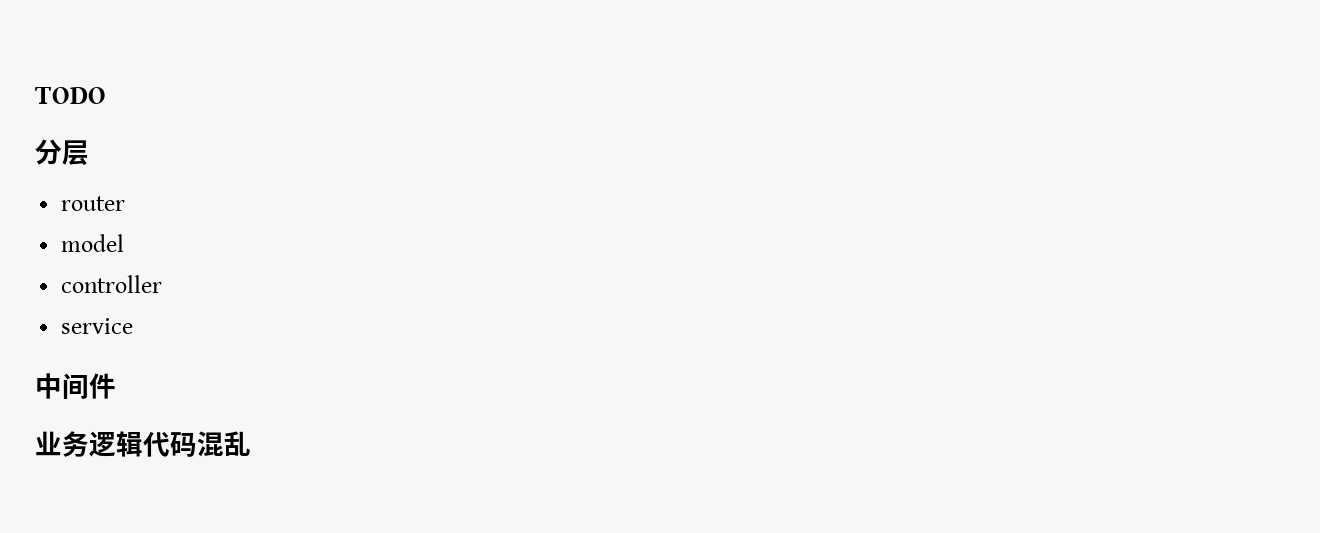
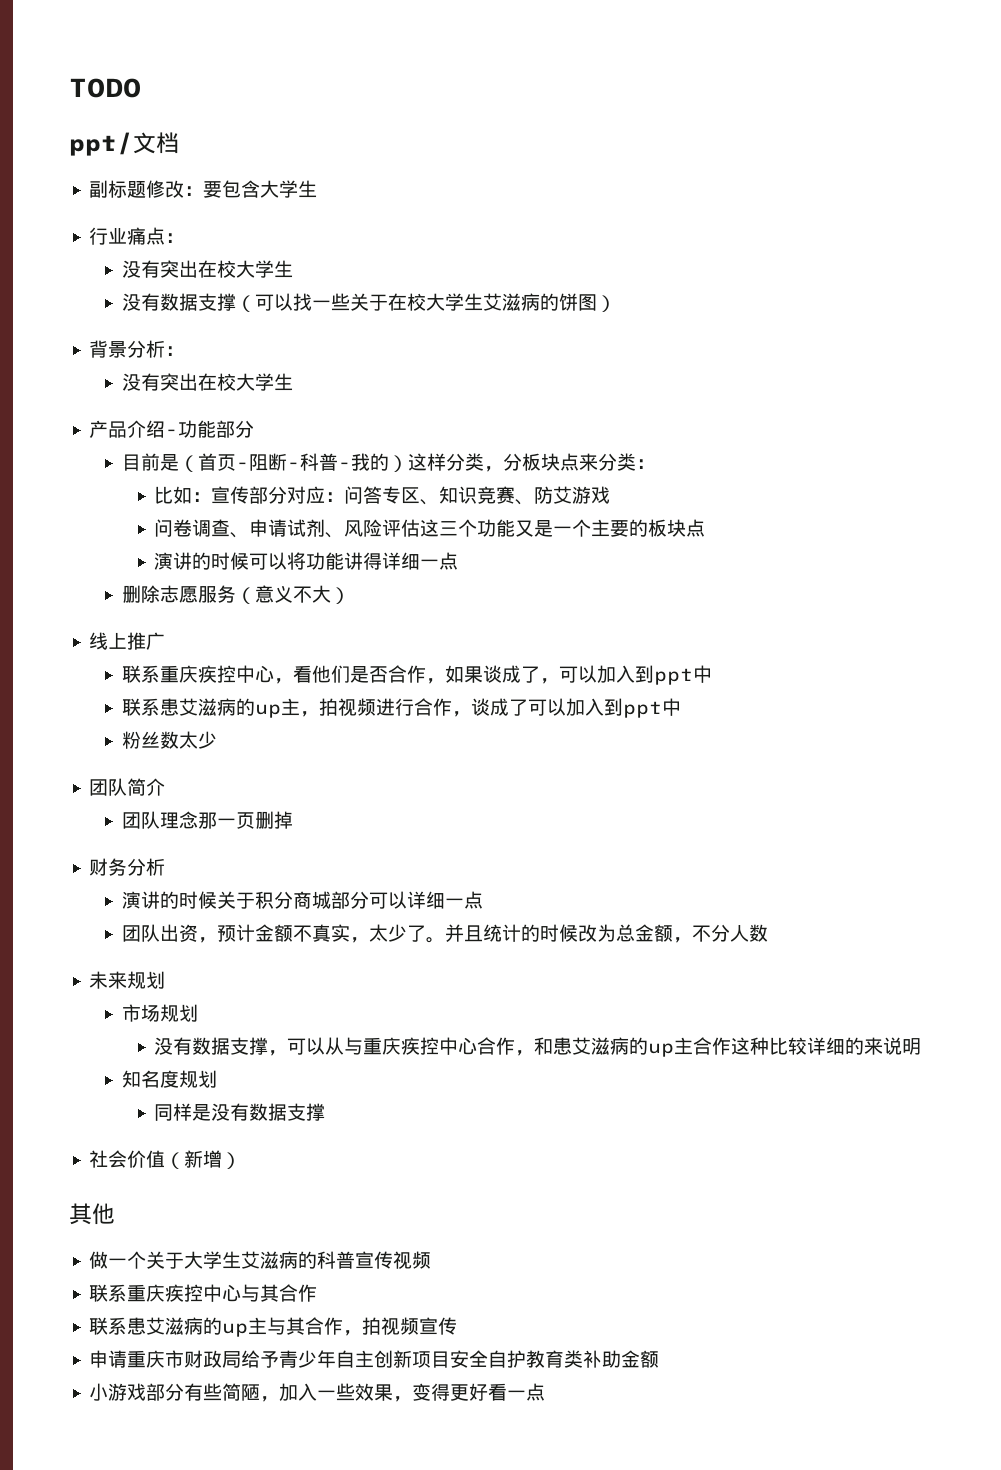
[35,139,89,166] [61,196,126,211] [61,234,125,252] [61,275,163,293] [61,318,134,334] [35,373,116,399] [35,431,251,457] 分层 // router // model // controller // service // 中间件 // 业务逻辑代码混乱 -> [69,132,179,156] [89,180,318,198] [89,227,185,245] [121,260,293,278] [121,293,616,312] [89,340,185,358] [121,373,293,391] [89,420,255,438] [121,453,655,472] [154,486,611,505] [154,519,706,538] [154,552,459,570] [121,585,350,604] [89,632,166,650] [121,665,712,685] [121,698,681,718] [121,731,217,749] [89,778,166,796] [121,811,293,829] [89,858,166,876] [121,891,483,909] [121,924,768,943] [89,971,166,989] [121,1004,198,1022] [154,1037,922,1057] [121,1070,217,1088] [154,1103,326,1121] [89,1150,242,1169] [69,1203,115,1225] [89,1251,432,1269] [89,1284,318,1302] [89,1317,458,1337] [89,1350,660,1368] [89,1383,546,1402] ppt/文档 // 副标题修改：要包含大学生 // 行业痛点： // 没有突出在校大学生 // 没有数据支撑（可以找一些关于在校大学生艾滋病的饼图） // 背景分析： // 没有突出在校大学生 // 产品介绍-功能部分 // 目前是（首页-阻断-科普-我的）这样分类，分板块点来分类： // 比如：宣传部分对应：问答专区、知识竞赛、防艾游戏 // 问卷调查、申请试剂、风险评估这三个功能又是一个主要的板块点 // 演讲的时候可以将功能讲得详细一点 // 删除志愿服务（意义不大） // 线上推广 // 联系重庆疾控中心，看他们是否合作，如果谈成了，可以加入到ppt中 // 联系患艾滋病的up主，拍视频进行合作，谈成了可以加入到ppt中 // 粉丝数太少 // 团队简介 // 团队理念那一页删掉 // 财务分析 // 演讲的时候关于积分商城部分可以详细一点 // 团队出资，预计金额不真实，太少了。并且统计的时候改为总金额，不分人数 // 未来规划 // 市场规划 // 没有数据支撑，可以从与重庆疾控中心合作，和患艾滋病的up主合作这种比较详细的来说明 // 知名度规划 // 同样是没有数据支撑 // 社会价值（新增） // 其他 // 做一个关于大学生艾滋病的科普宣传视频 // 联系重庆疾控中心与其合作 // 联系患艾滋病的up主与其合作，拍视频宣传 // 申请重庆市财政局给予青少年自主创新项目安全自护教育类补助金额 // 小游戏部分有些简陋，加入一些效果，变得更好看一点

